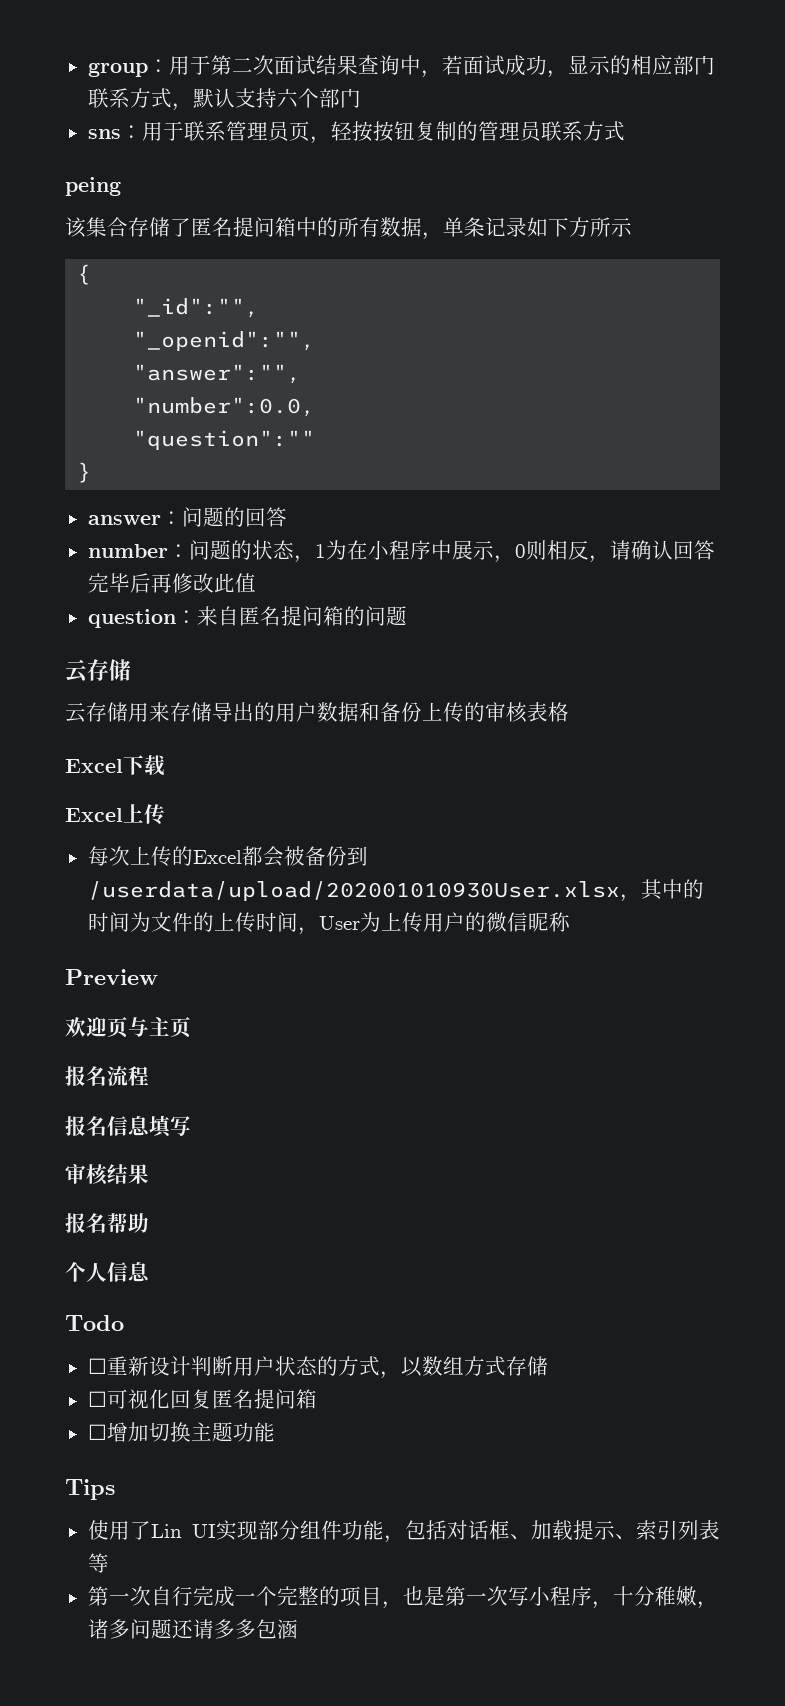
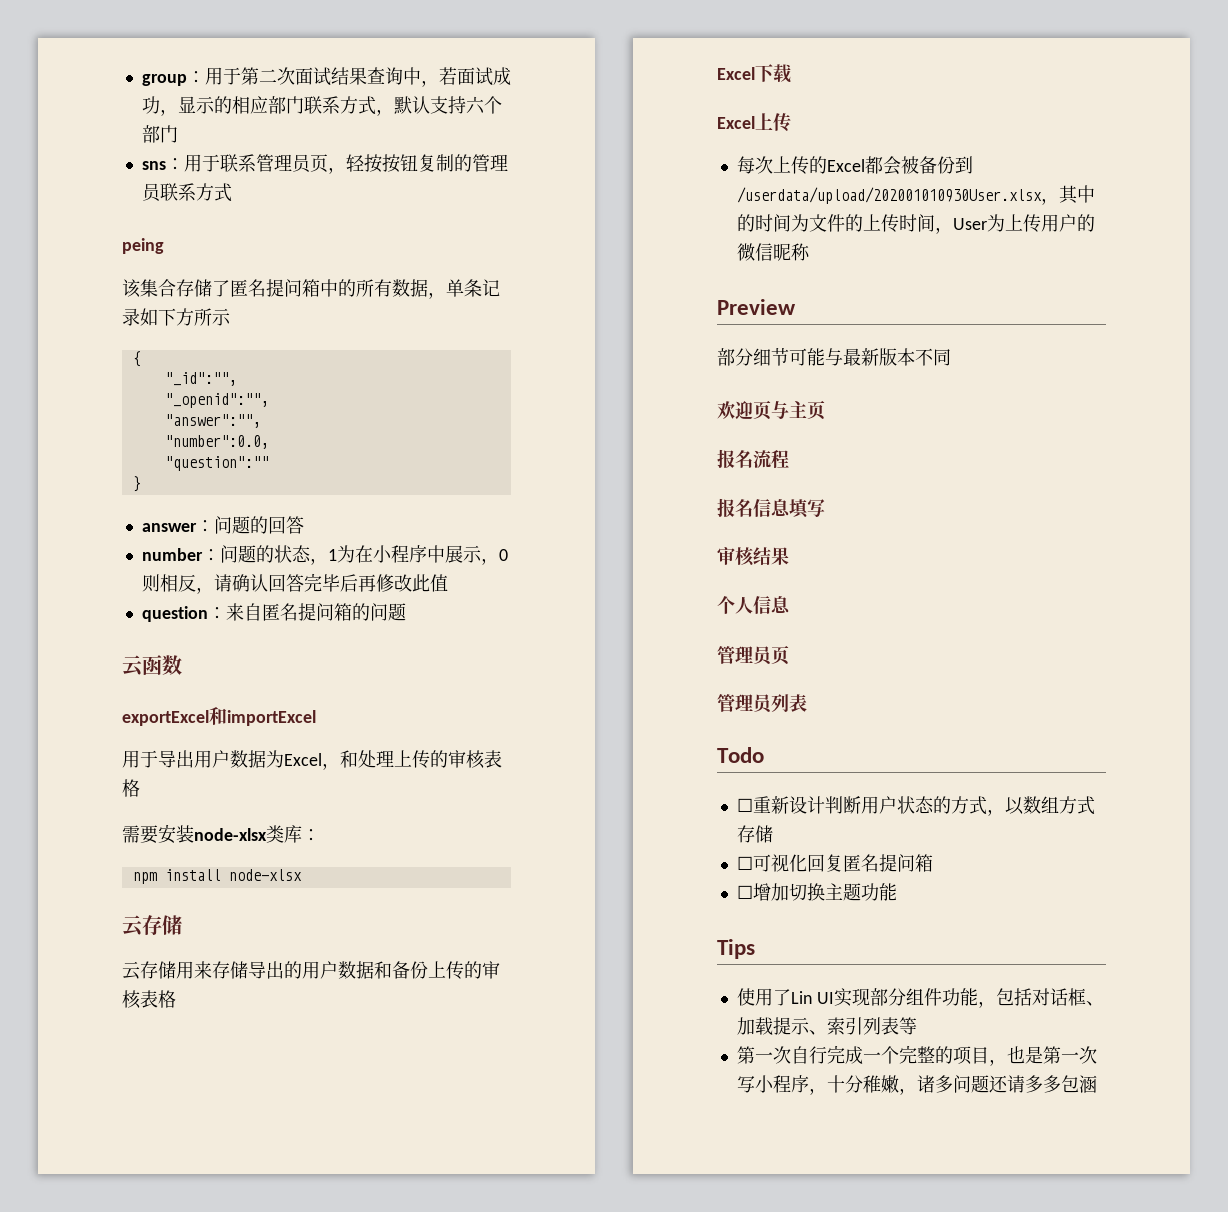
(407, 616) none -> [122,655,182,677] [122,707,316,726] [122,750,502,770] [122,779,140,797] [122,824,320,844] [132,869,302,884] // 云函数 // exportExcel和importExcel // 用于导出用户数据为Excel，和处理上传的审核表格 // 需要安装node-xlsx类库： // npm install node-xlsx
(158, 977) none -> [717,348,951,366] // 部分细节可能与最新版本不同
[65,1213,149,1233] // 报名帮助 -> (789, 556) none
(150, 1272) none -> [717,645,789,666] [717,694,807,714] // 管理员页 // 管理员列表

